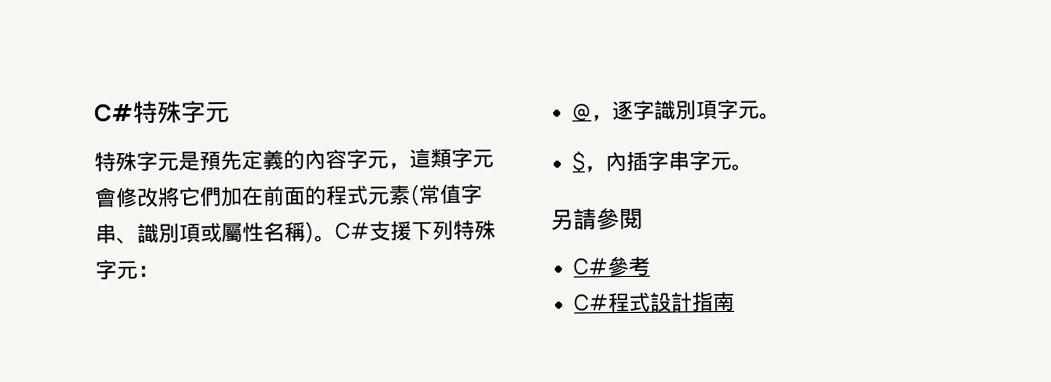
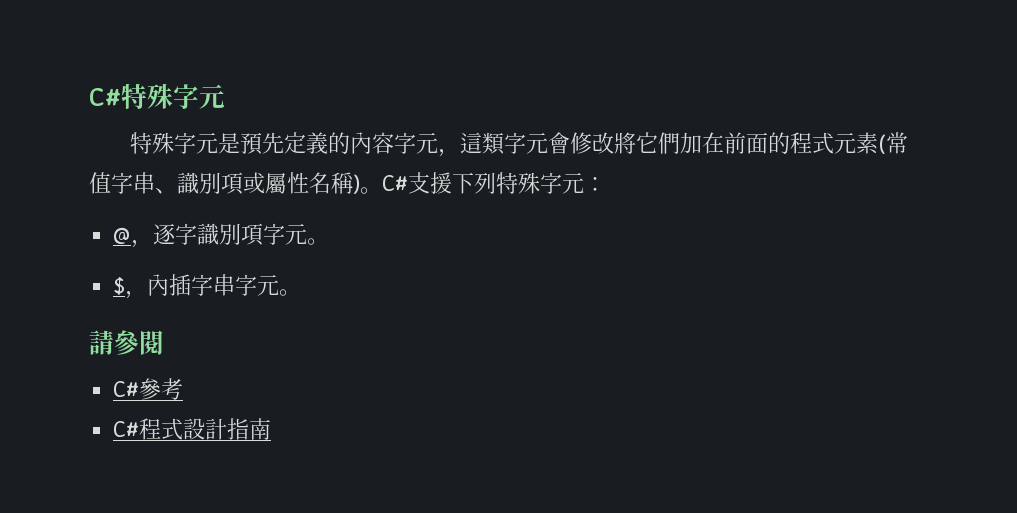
[550,209,574,231] 另 -> (302, 292) none

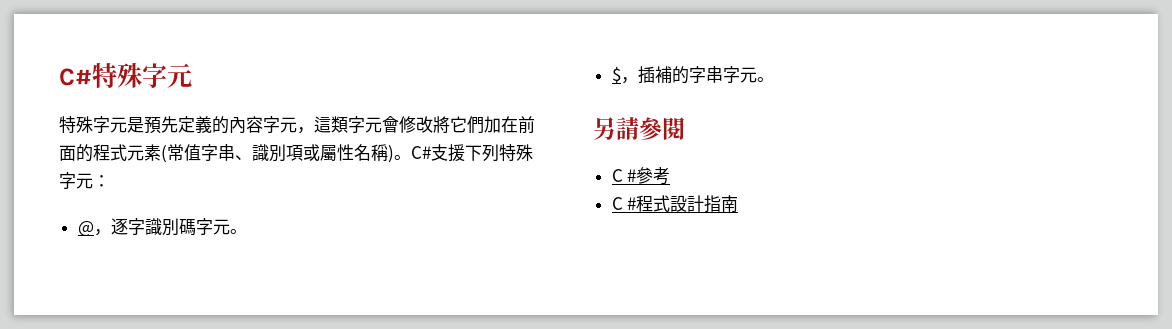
[241,223,264,246] 項 -> [178,219,196,236] 碼
[147,274,192,296] 內插 -> [637,66,689,84] 插補的
(302, 292) none -> [593,117,616,140] 另
[113,381,140,397] C# -> [611,169,637,182] C #
[113,421,140,437] C# -> [611,197,637,210] C #

